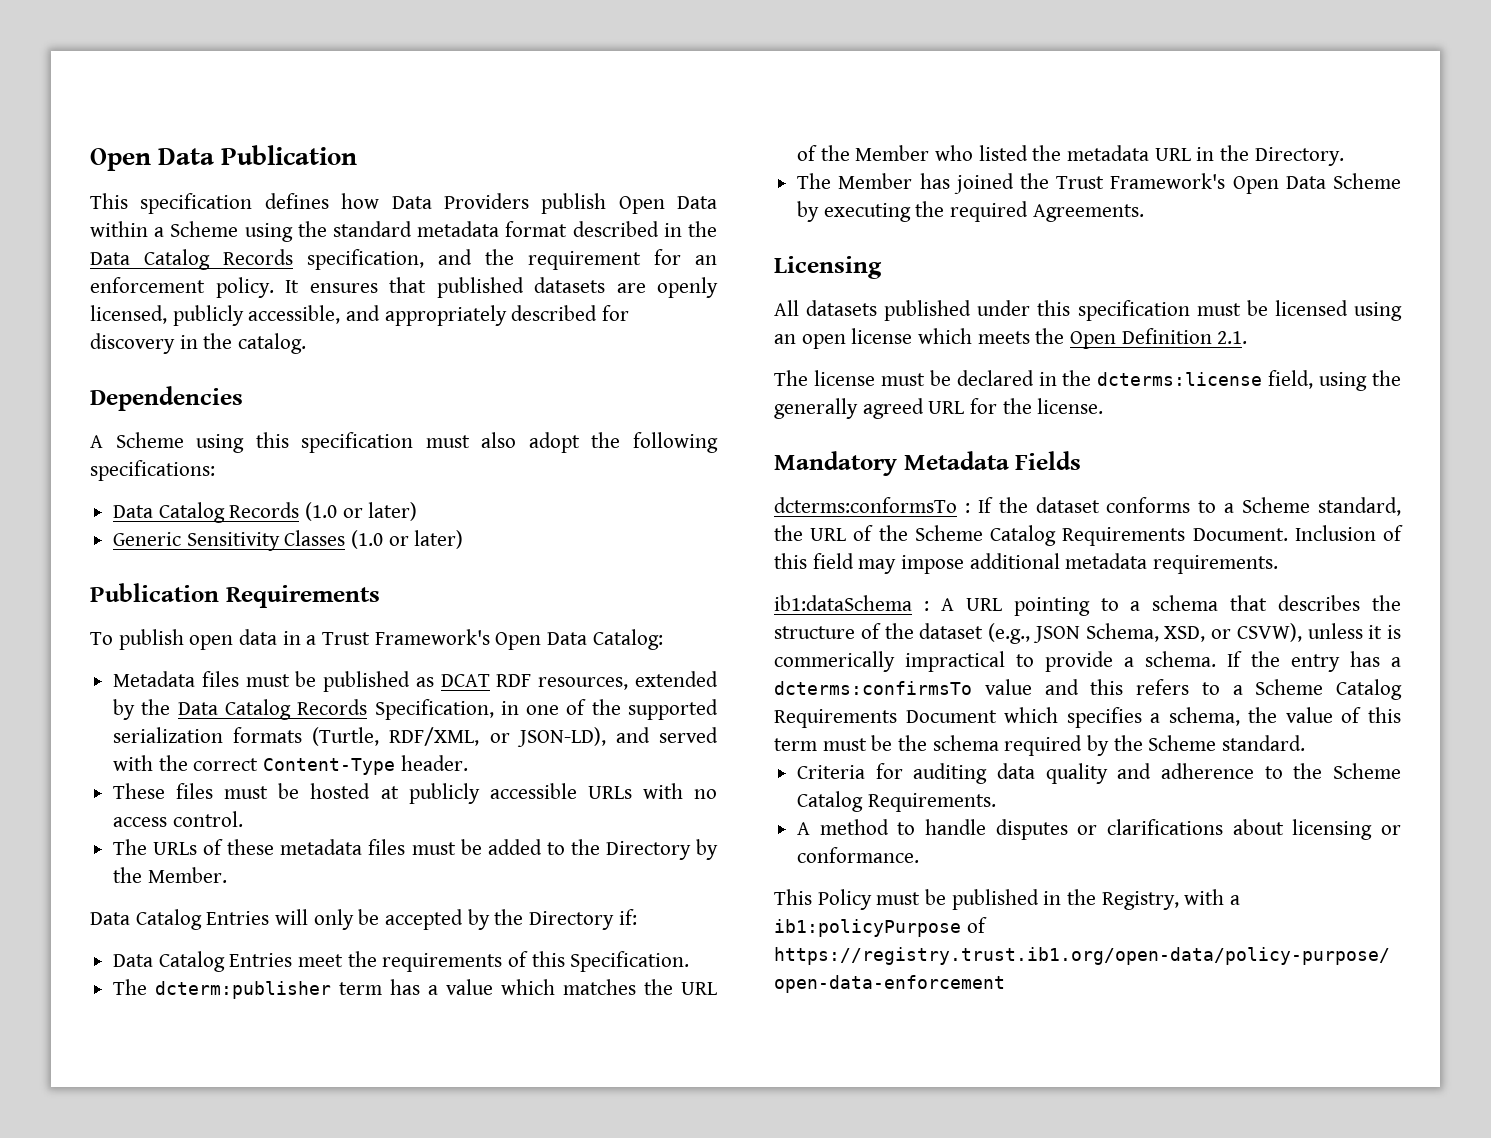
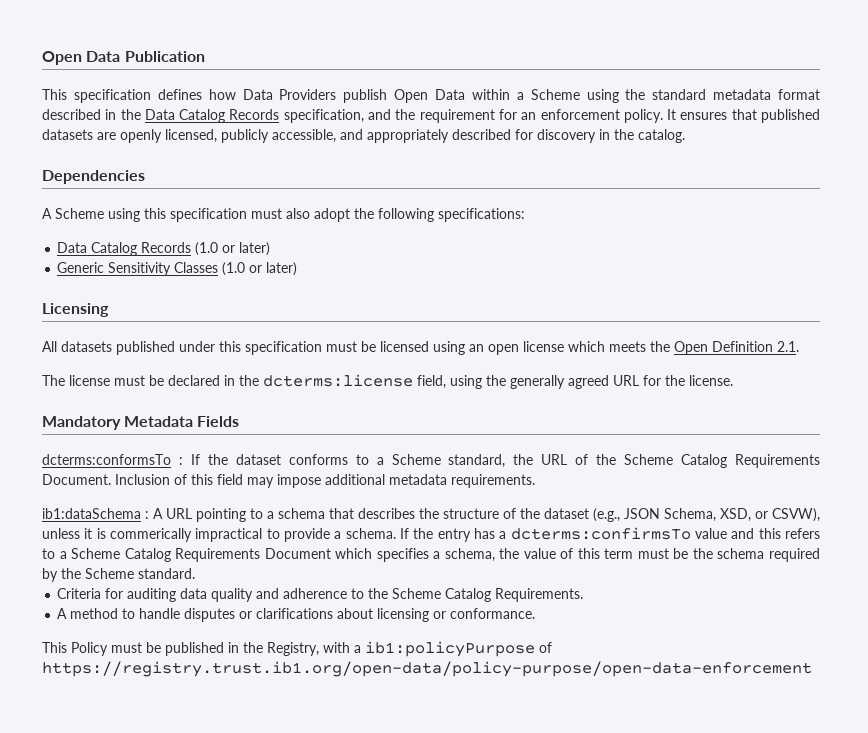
[90,583,380,608] [90,629,663,650] [113,671,718,692] [113,699,718,720] [113,727,718,747] [113,755,468,775] [113,783,717,804] [113,811,243,827] [113,839,718,860] [113,867,227,883] [90,909,637,930] [113,951,690,972] [113,979,717,999] [797,145,1344,166] [797,173,1401,194] [797,201,1144,222] // Publication Requirements // To publish open data in a Trust Framework's Open Data Catalog: // Metadata files must be published as DCAT RDF resources, extended by the Data Catalog Records Specification, in one of the supported serialization formats (Turtle, RDF/XML, or JSON-LD), and served with the correct Content-Type header. // These files must be hosted at publicly accessible URLs with no access control. // The URLs of these metadata files must be added to the Directory by the Member. // Data Catalog Entries will only be accepted by the Directory if: // Data Catalog Entries meet the requirements of this Specification. // The dcterm:publisher term has a value which matches the URL of the Member who listed the metadata URL in the Directory. // The Member has joined the Trust Framework's Open Data Scheme by executing the required Agreements. -> (298, 269) none

